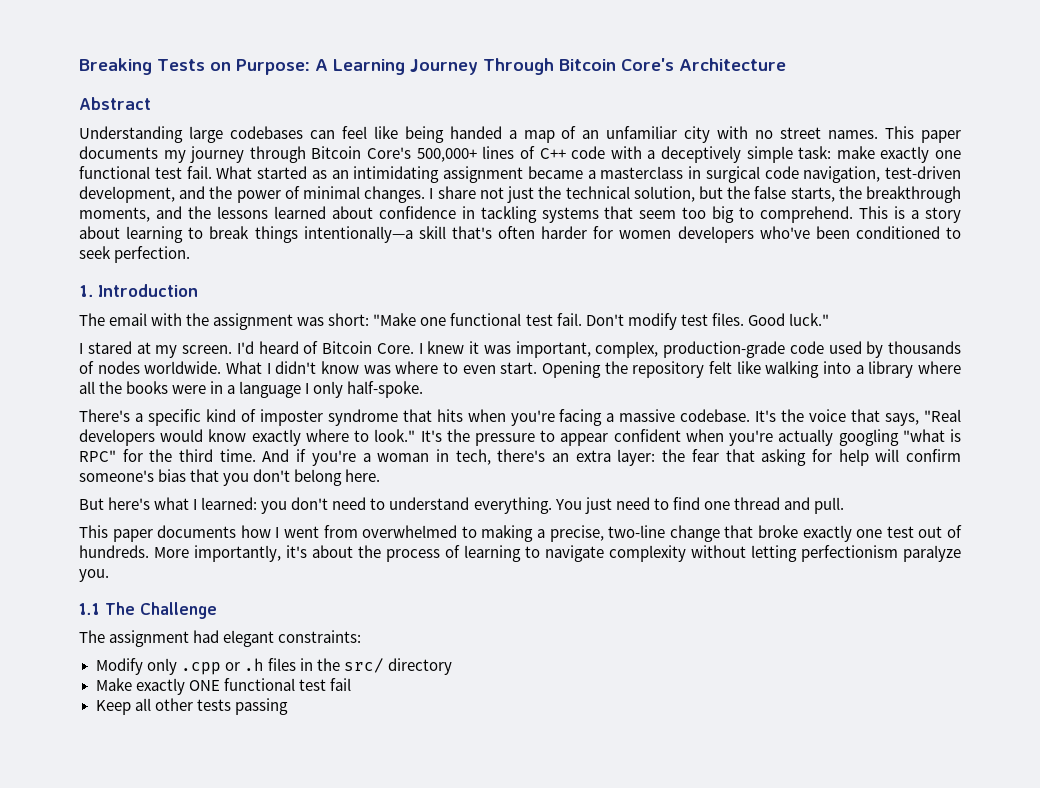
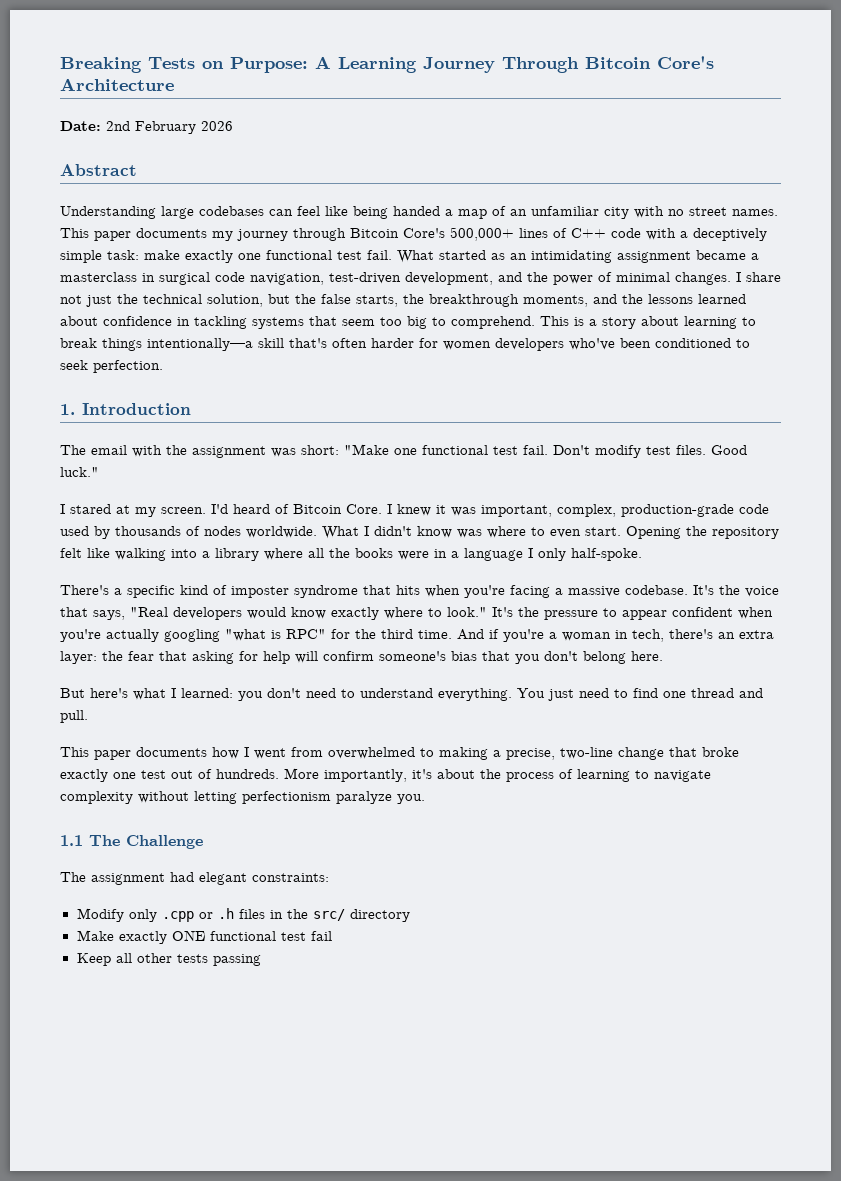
(786, 64) none -> [60,121,233,134] // Date: 2nd February 2026

